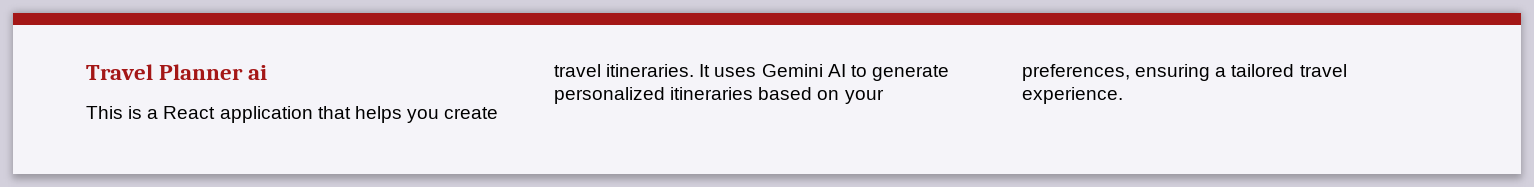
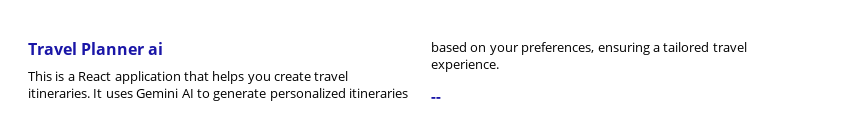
(1123, 95) none -> [431,97,441,102] // --

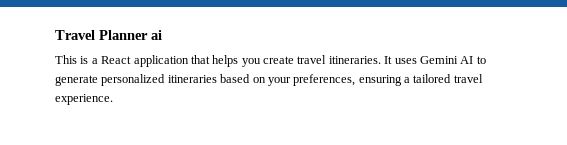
[431,97,441,102] // -- -> (113, 99) none

